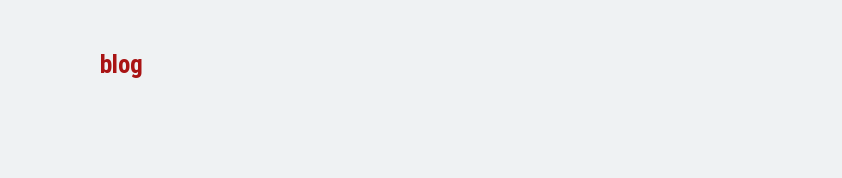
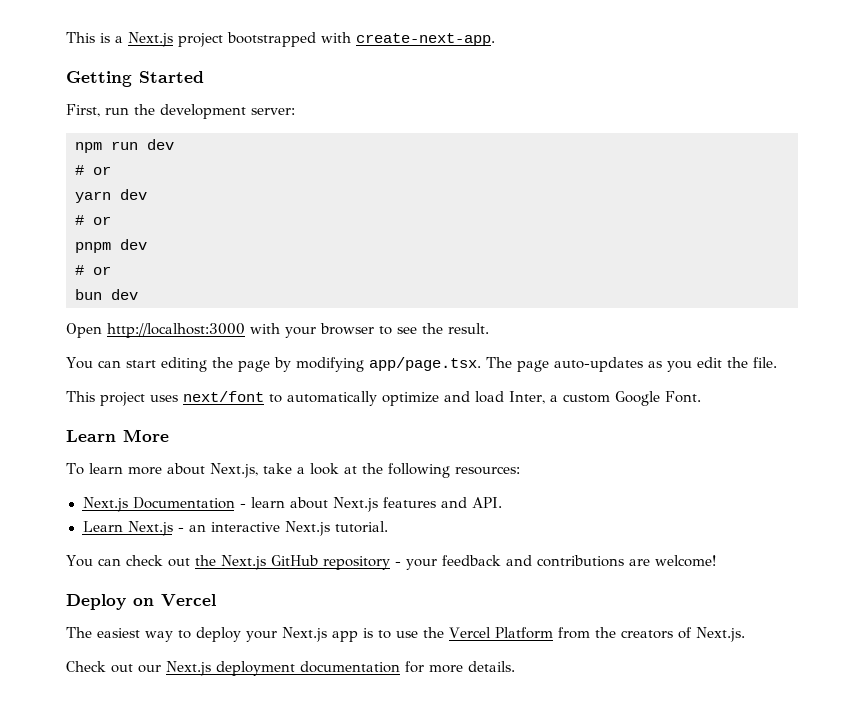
[100,54,143,78] blog -> [66,32,495,47] [66,71,204,87] [66,104,295,119] [75,139,174,153] [75,165,111,175] [75,189,147,203] [75,215,111,225] [75,239,147,253] [75,265,111,275] [75,289,138,300] [66,323,489,338] [66,357,777,372] [66,391,701,406] [66,429,169,442] [66,463,520,478] [82,497,502,512] [82,521,388,536] [66,555,716,570] [66,594,216,610] [66,627,745,642] [66,661,515,676] This is a Next.js project bootstrapped with create-next-app. // Getting Started // First, run the development server: // npm run dev // # or // yarn dev // # or // pnpm dev // # or // bun dev // Open http://localhost:3000 with your browser to see the result. // You can start editing the page by modifying app/page.tsx. The page auto-updates as you edit the file. // This project uses next/font to automatically optimize and load Inter, a custom Google Font. // Learn More // To learn more about Next.js, take a look at the following resources: // Next.js Documentation - learn about Next.js features and API. // Learn Next.js - an interactive Next.js tutorial. // You can check out the Next.js GitHub repository - your feedback and contributions are welcome! // Deploy on Vercel // The easiest way to deploy your Next.js app is to use the Vercel Platform from the creators of Next.js. // Check out our Next.js deployment documentation for more details.

